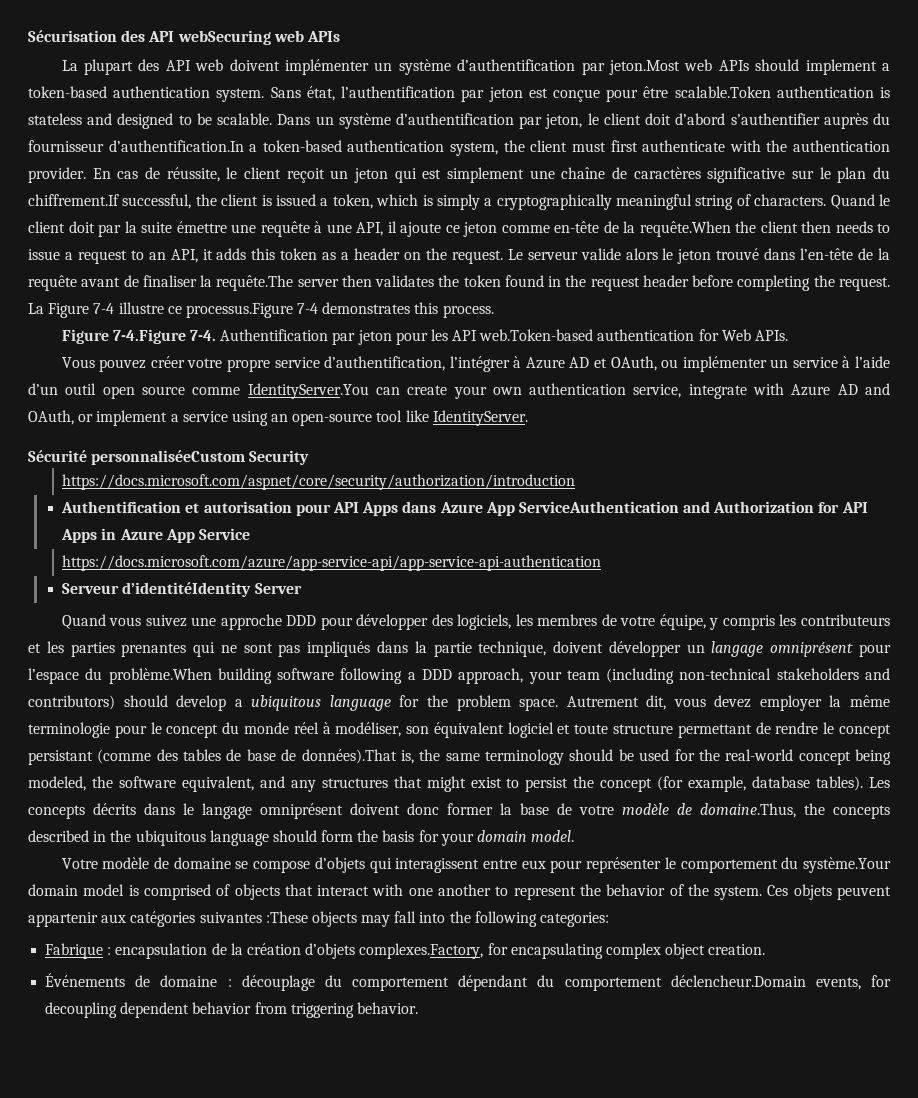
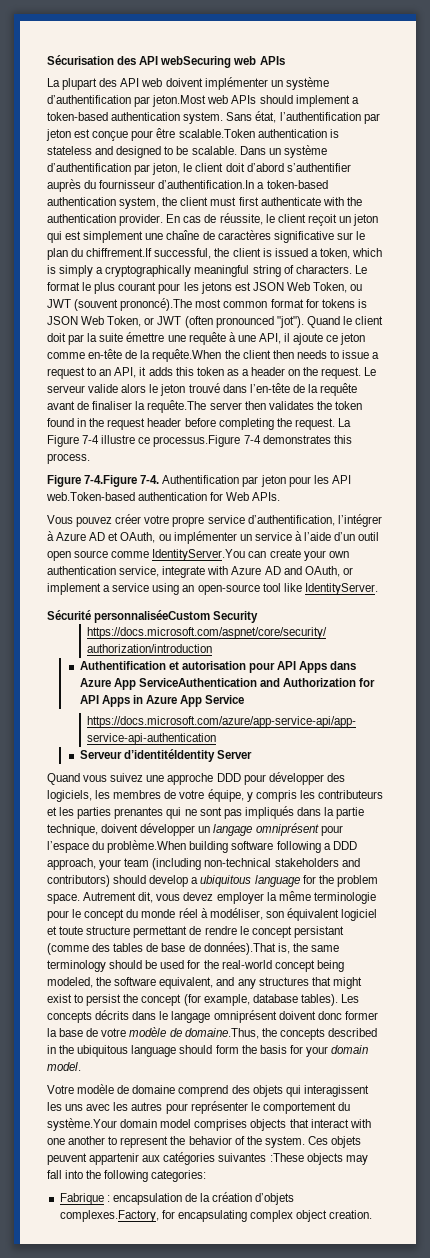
(827, 200) none -> [354,265,367,274] [47,282,363,294] [47,298,367,311] [47,316,304,328] Le format le plus courant pour les jetons est JSON Web Token, ou JWT (souvent prononcé).The most common format for tokens is JSON Web Token, or JWT (often pronounced "jot").
[235,857,546,873] se compose d’objets qui interagissent entre eux -> [178,1085,369,1097] [47,1102,163,1111] comprend des objets qui interagissent les uns avec les autres
[128,884,231,900] is comprised of -> [194,1119,248,1131] comprises
[45,973,892,991] [45,1002,418,1018] // Événements de domaine : découplage du comportement dépendant du comportement déclencheur.Domain events, for decoupling dependent behavior from triggering behavior. -> (373, 1214) none

